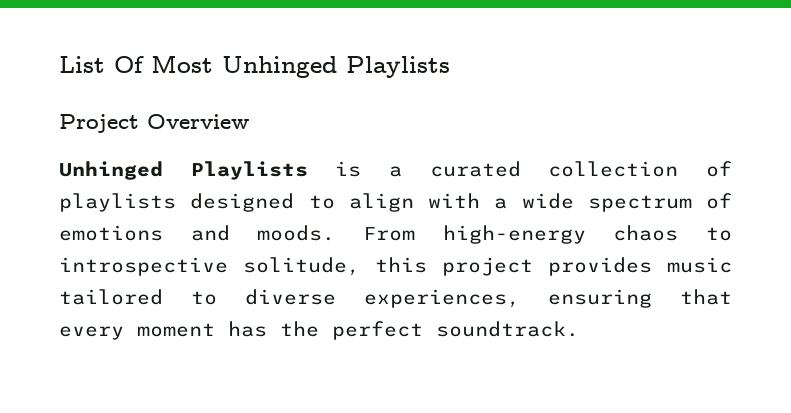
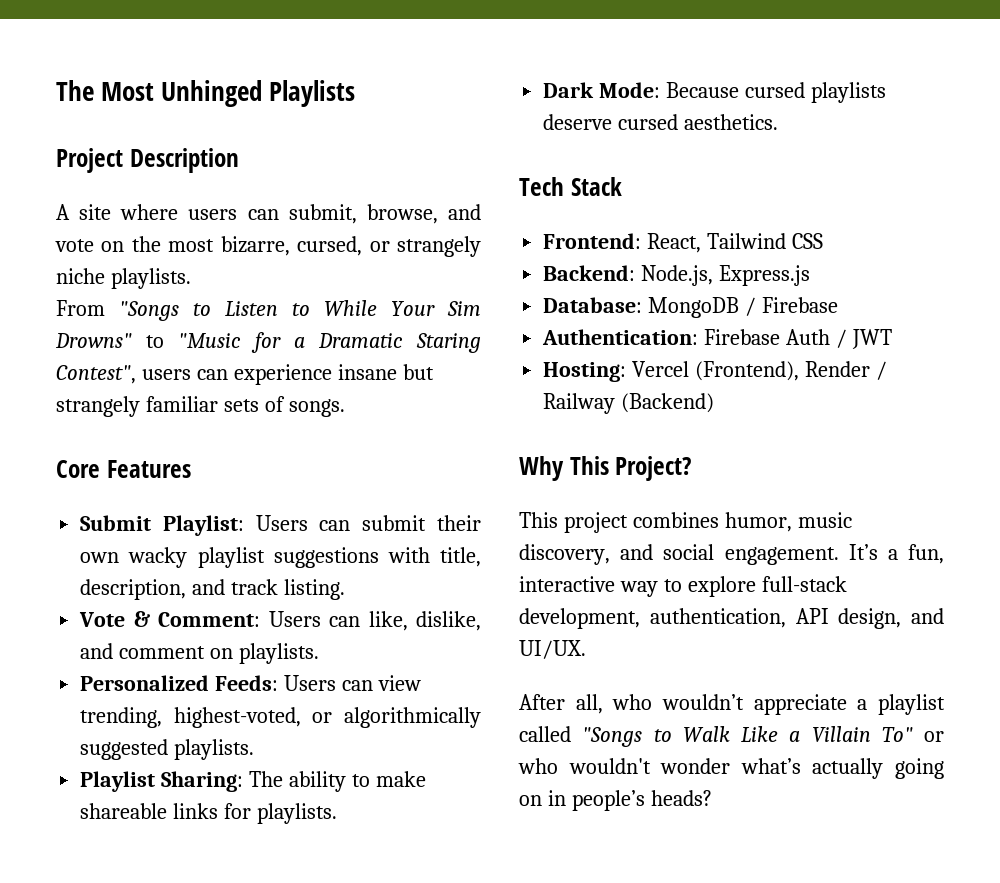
[59,56,144,73] List Of -> [56,80,94,101] The
[147,114,249,129] [59,161,732,180] [59,193,732,212] [59,225,732,244] [59,257,732,276] [59,289,732,308] [59,321,579,340] Overview // Unhinged Playlists is a curated collection of playlists designed to align with a wide spectrum of emotions and moods. From high-energy chaos to introspective solitude, this project provides music tailored to diverse experiences, ensuring that every moment has the perfect soundtrack. -> [129,148,239,173] [56,204,482,224] [55,236,482,257] [56,268,191,289] [56,300,481,321] [55,332,481,353] [56,364,434,385] [56,396,345,417] [56,460,191,478] [80,515,481,536] [80,547,482,568] [80,579,346,600] [79,611,482,631] [80,643,320,664] [80,675,421,691] [80,707,482,728] [80,739,255,760] [80,771,426,792] [80,803,338,824] [543,82,886,103] [543,114,779,130] [519,177,622,196] [543,233,824,253] [543,265,811,286] [543,297,839,318] [542,329,892,349] [543,361,887,382] [543,393,715,414] [519,456,693,481] [519,512,852,533] [519,544,944,565] [519,576,847,597] [519,608,944,629] [519,640,586,659] [519,694,945,715] [519,726,944,747] [518,758,944,779] [519,790,712,811] Description // A site where users can submit, browse, and vote on the most bizarre, cursed, or strangely niche playlists. // From "Songs to Listen to While Your Sim Drowns" to "Music for a Dramatic Staring Contest", users can experience insane but strangely familiar sets of songs. // Core Features // Submit Playlist: Users can submit their own wacky playlist suggestions with title, description, and track listing. // Vote & Comment: Users can like, dislike, and comment on playlists. // Personalized Feeds: Users can view trending, highest-voted, or algorithmically suggested playlists. // Playlist Sharing: The ability to make shareable links for playlists. // Dark Mode: Because cursed playlists deserve cursed aesthetics. // Tech Stack // Frontend: React, Tailwind CSS // Backend: Node.js, Express.js // Database: MongoDB / Firebase // Authentication: Firebase Auth / JWT // Hosting: Vercel (Frontend), Render / Railway (Backend) // Why This Project? // This project combines humor, music discovery, and social engagement. It’s a fun, interactive way to explore full-stack development, authentication, API design, and UI/UX. // After all, who wouldn’t appreciate a playlist called "Songs to Walk Like a Villain To" or who wouldn't wonder what’s actually going on in people’s heads?

